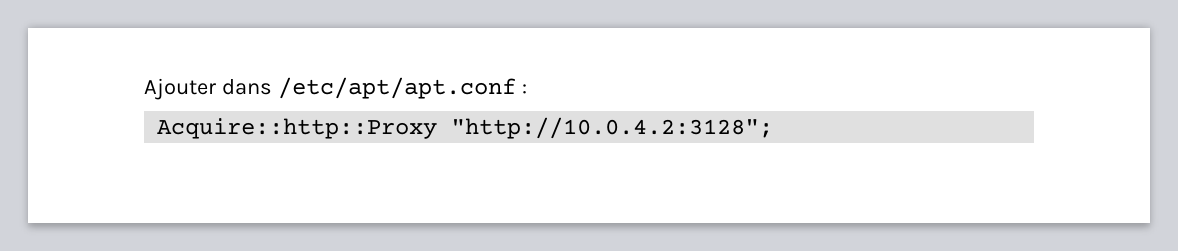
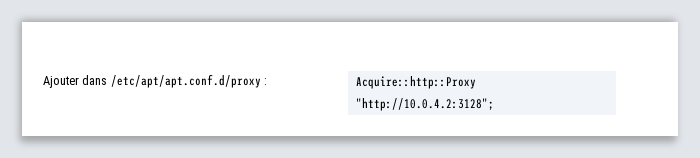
[277,77,516,99] /etc/apt/apt.conf -> [110,74,261,88] /etc/apt/apt.conf.d/proxy

